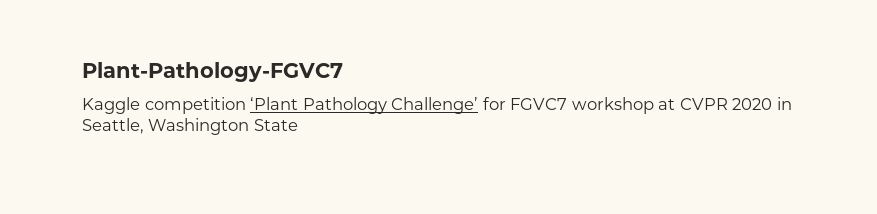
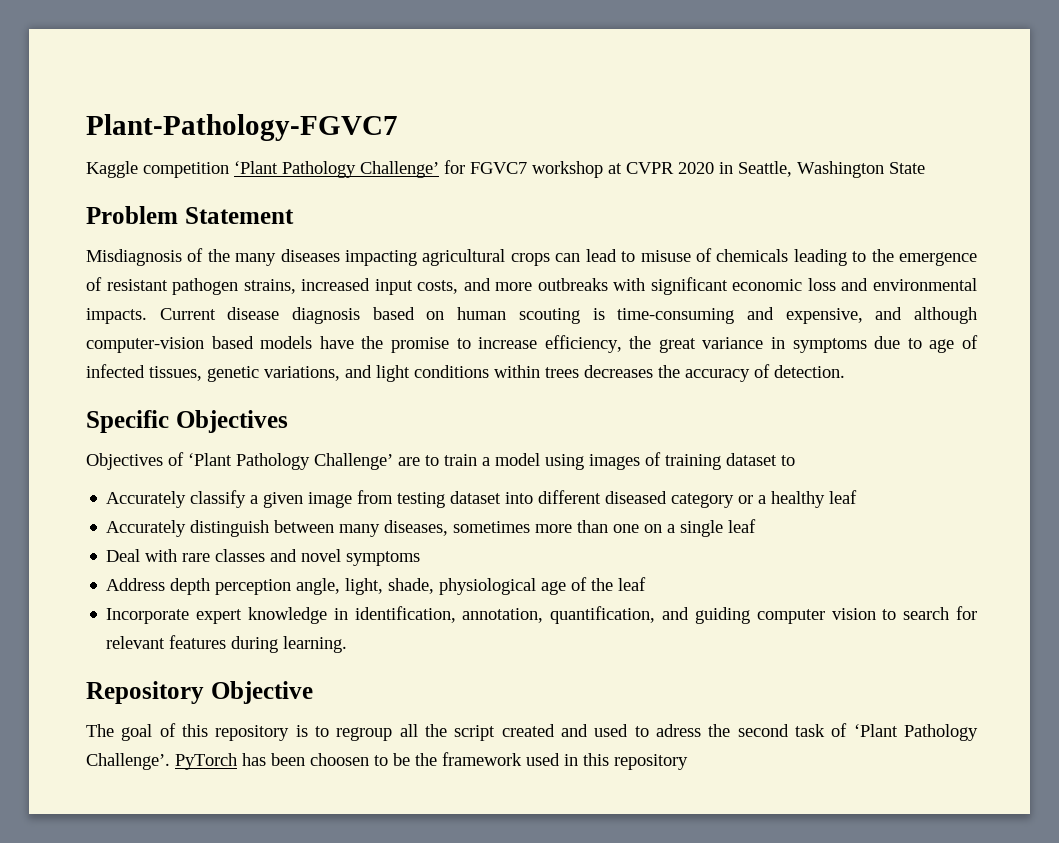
(298, 125) none -> [86,206,294,224] [86,248,977,266] [86,277,977,295] [86,307,978,324] [86,335,979,353] [86,364,845,382] [86,410,288,433] [86,452,795,470] [106,490,858,508] [106,519,757,537] [106,549,421,566] [106,577,647,595] [106,606,978,624] [106,635,348,653] [86,681,313,704] [86,723,979,741] [86,752,688,770] // Problem Statement // Misdiagnosis of the many diseases impacting agricultural crops can lead to misuse of chemicals leading to the emergence of resistant pathogen strains, increased input costs, and more outbreaks with significant economic loss and environmental impacts. Current disease diagnosis based on human scouting is time-consuming and expensive, and although computer-vision based models have the promise to increase efficiency, the great variance in symptoms due to age of infected tissues, genetic variations, and light conditions within trees decreases the accuracy of detection. // Specific Objectives // Objectives of ‘Plant Pathology Challenge’ are to train a model using images of training dataset to // Accurately classify a given image from testing dataset into different diseased category or a healthy leaf // Accurately distinguish between many diseases, sometimes more than one on a single leaf // Deal with rare classes and novel symptoms // Address depth perception angle, light, shade, physiological age of the leaf // Incorporate expert knowledge in identification, annotation, quantification, and guiding computer vision to search for relevant features during learning. // Repository Objective // The goal of this repository is to regroup all the script created and used to adress the second task of ‘Plant Pathology Challenge’. PyTorch has been choosen to be the framework used in this repository

